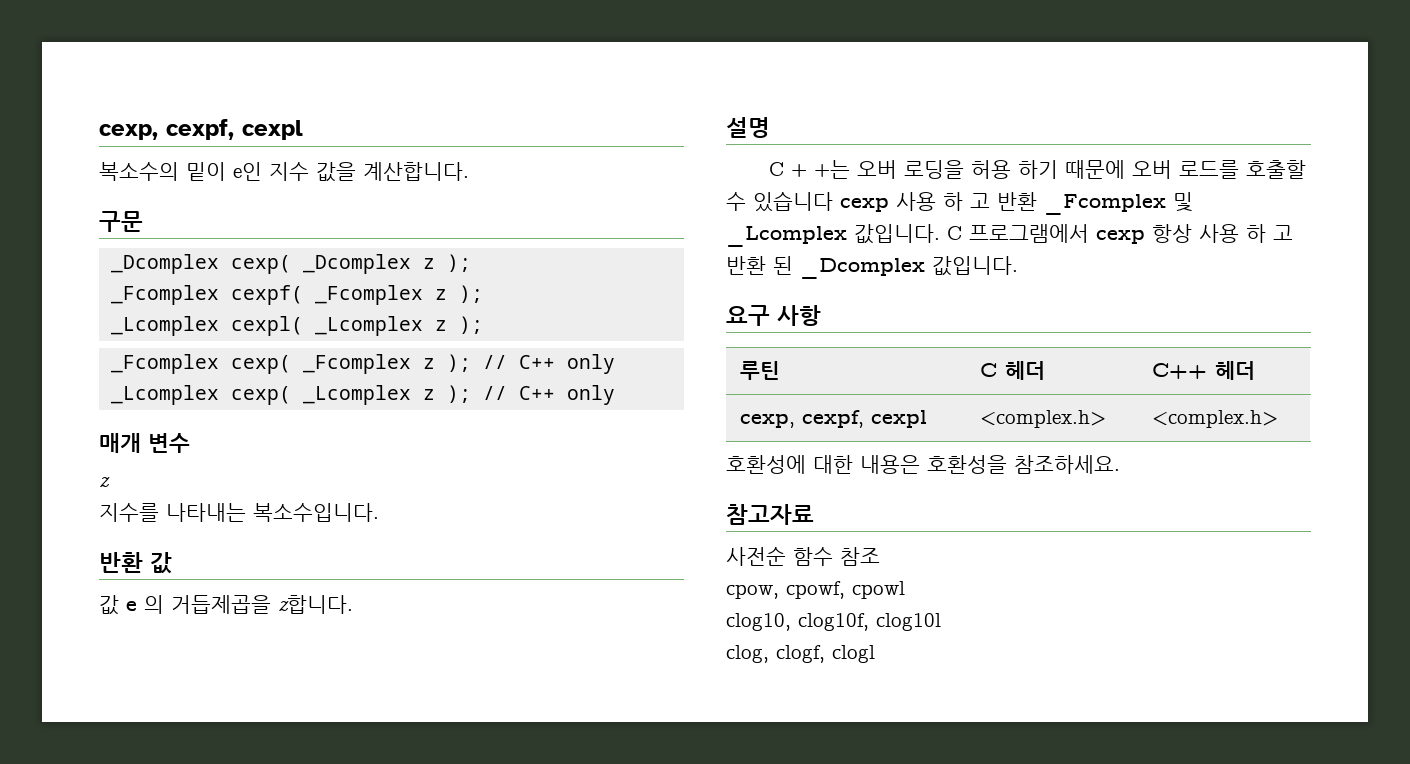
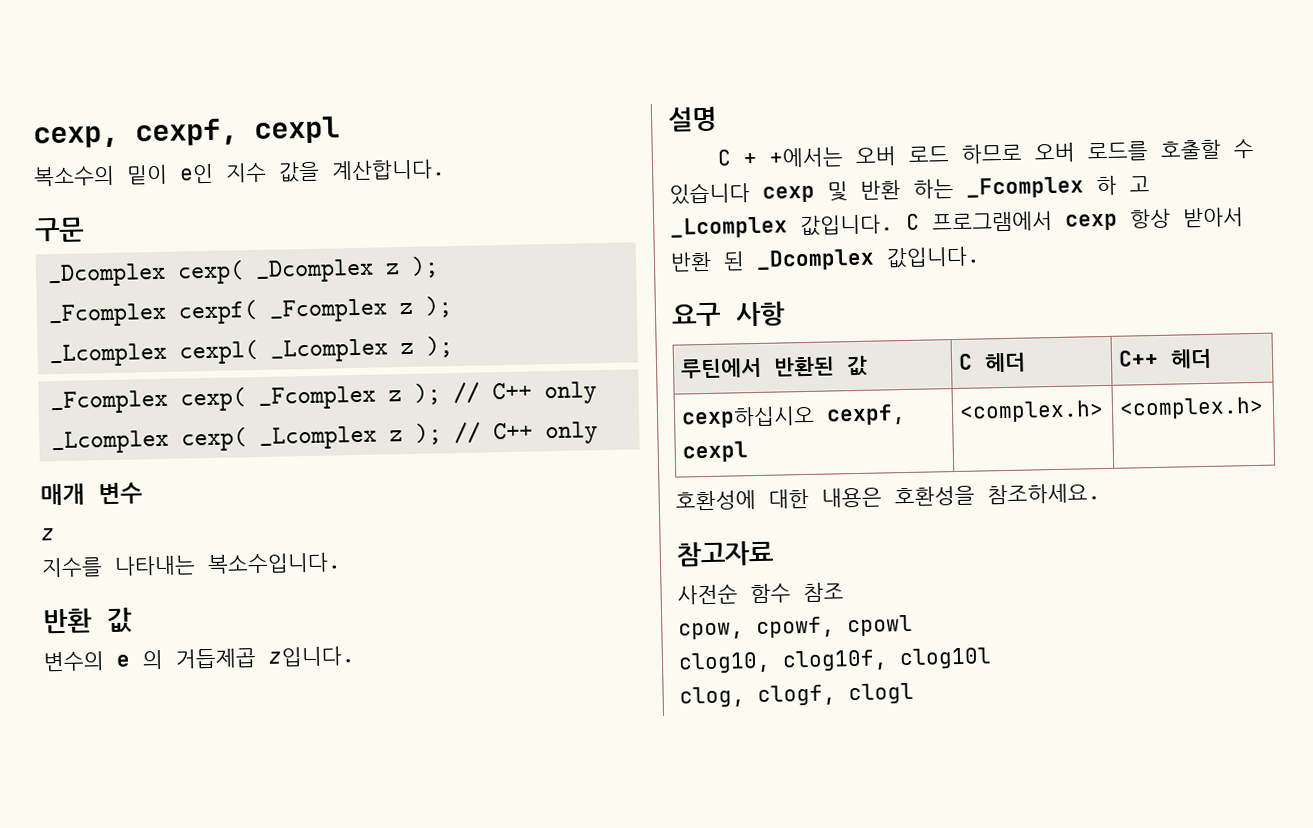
[99,595,119,615] 값 -> [43,651,105,672] 변수의
[171,595,353,614] 거듭제곱을 z합니다. -> [175,646,355,669] 거듭제곱 z입니다.
[813,160,1125,179] +는 오버 로딩을 허용 하기 때문에 -> [768,143,1023,168] +에서는 오버 로드 하므로
[896,192,1193,215] 사용 하 고 반환 _Fcomplex 및 -> [827,175,1150,202] 및 반환 하는 _Fcomplex 하 고
[1199,224,1293,243] 사용 하 고 -> [1182,207,1244,228] 받아서
[740,361,781,380] 루틴 -> [680,355,869,379] 루틴에서 반환된 값
[740,414,796,428] cexp, -> [681,405,816,429] cexp하십시오

